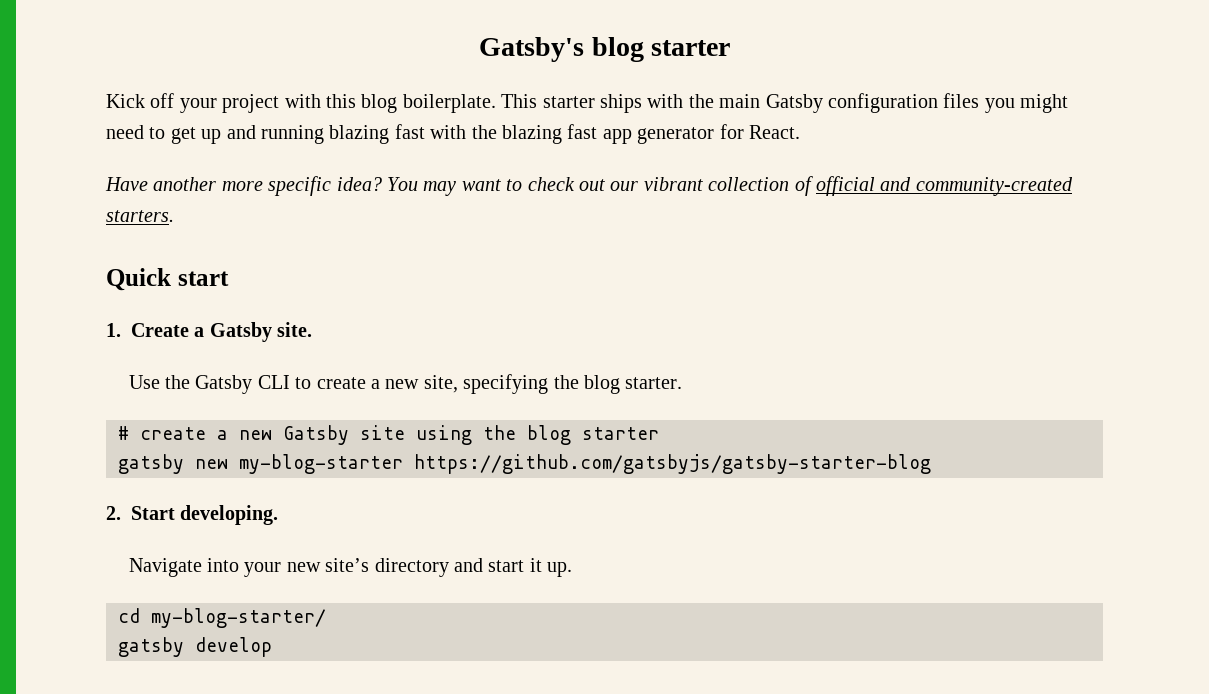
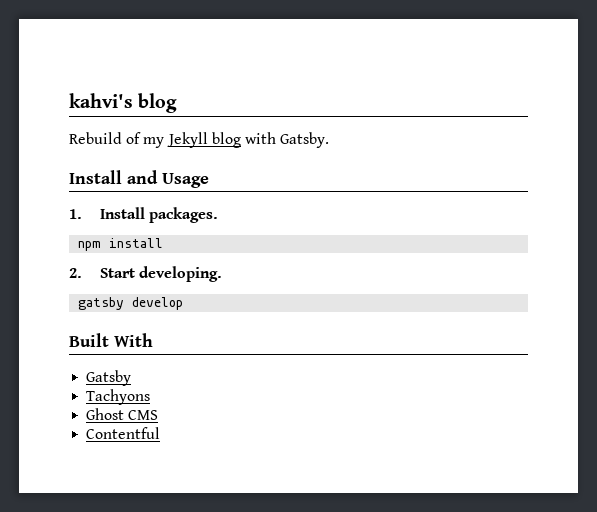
[478,37,731,62] [106,93,1069,113] [106,124,800,144] [105,176,1073,196] [106,210,174,222] [106,268,229,291] [106,322,313,342] [128,374,683,394] [118,425,659,445] [118,454,931,474] [106,505,279,525] [128,558,573,577] [118,608,326,628] [118,637,272,657] Gatsby's blog starter // Kick off your project with this blog boilerplate. This starter ships with the main Gatsby configuration files you might need to get up and running blazing fast with the blazing fast app generator for React. // Have another more specific idea? You may want to check out our vibrant collection of official and community-created starters. // Quick start // 1. Create a Gatsby site. // Use the Gatsby CLI to create a new site, specifying the blog starter. // # create a new Gatsby site using the blog starter // gatsby new my-blog-starter https://github.com/gatsbyjs/gatsby-starter-blog // 2. Start developing. // Navigate into your new site’s directory and start it up. // cd my-blog-starter/ // gatsby develop -> [69,93,178,113] [69,132,330,148] [69,170,209,188] [69,207,218,223] [78,238,164,251] [69,266,222,282] [78,297,184,310] [69,333,153,347] [86,370,132,386] [86,389,151,405] [86,408,159,420] [86,427,161,439] kahvi's blog // Rebuild of my Jekyll blog with Gatsby. // Install and Usage // 1. Install packages. // npm install // 2. Start developing. // gatsby develop // Built With // Gatsby // Tachyons // Ghost CMS // Contentful

